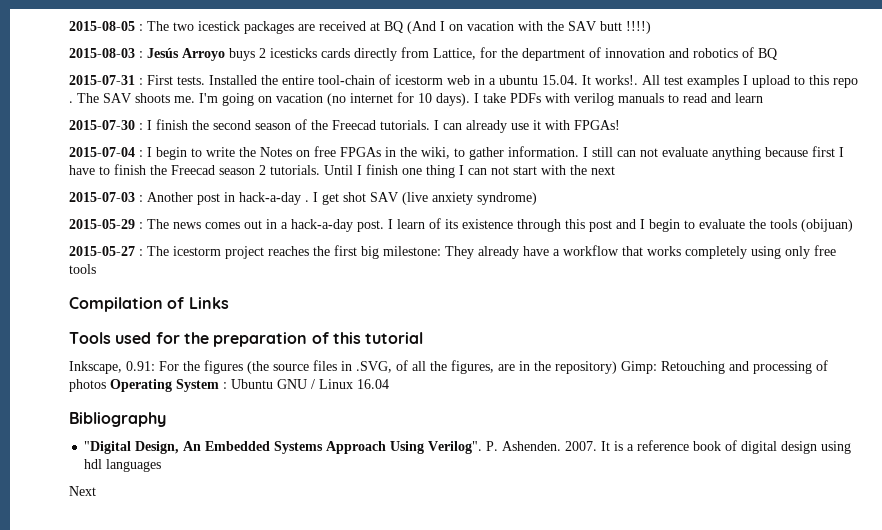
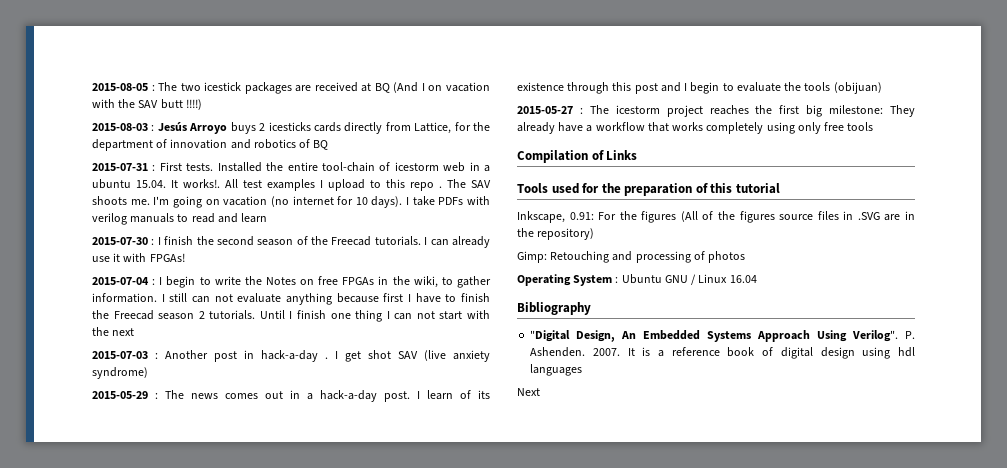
[247,360,494,374] (the source files in .SVG, of all the figures, -> [680,211,880,223] (All of the figures source files in .SVG
(617, 367) none -> (595, 234) //
(106, 385) none -> (746, 257) //

